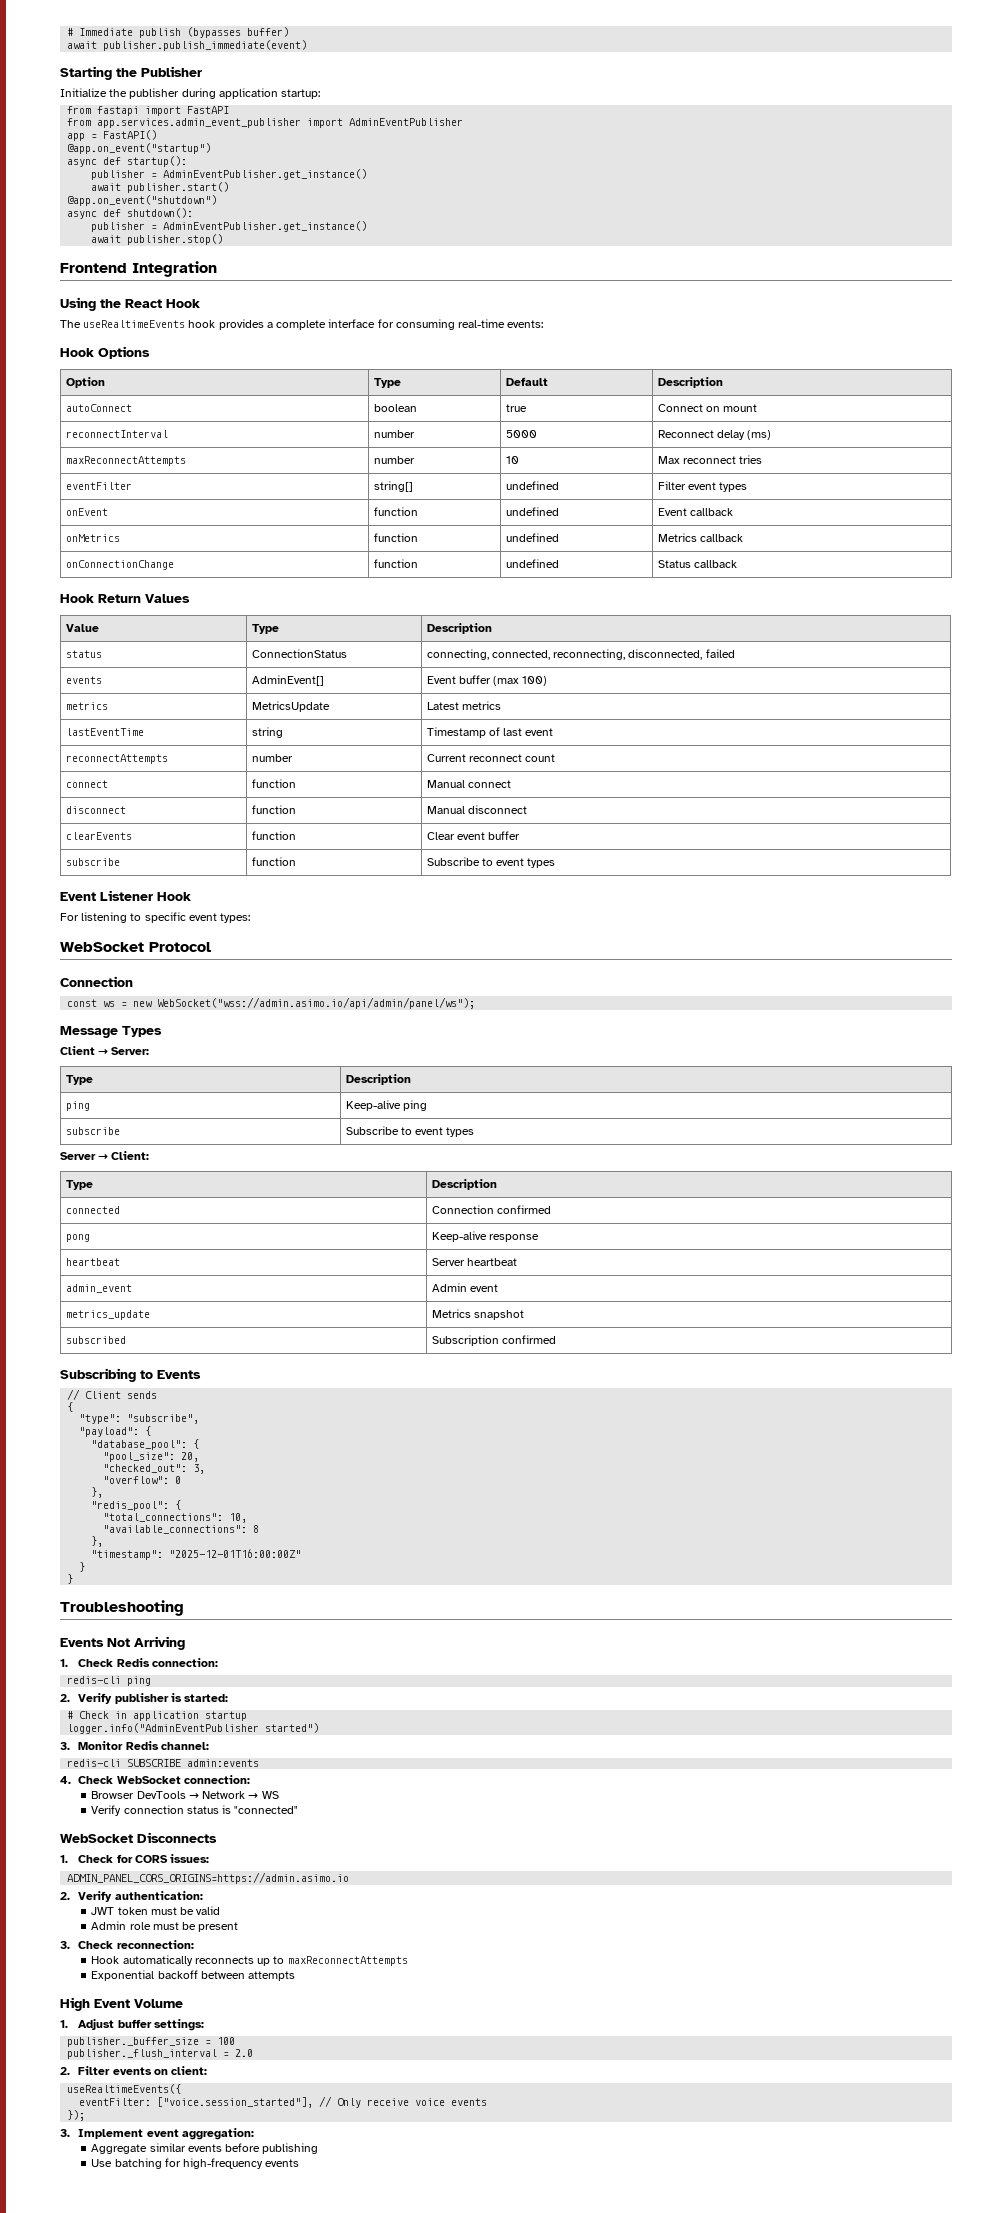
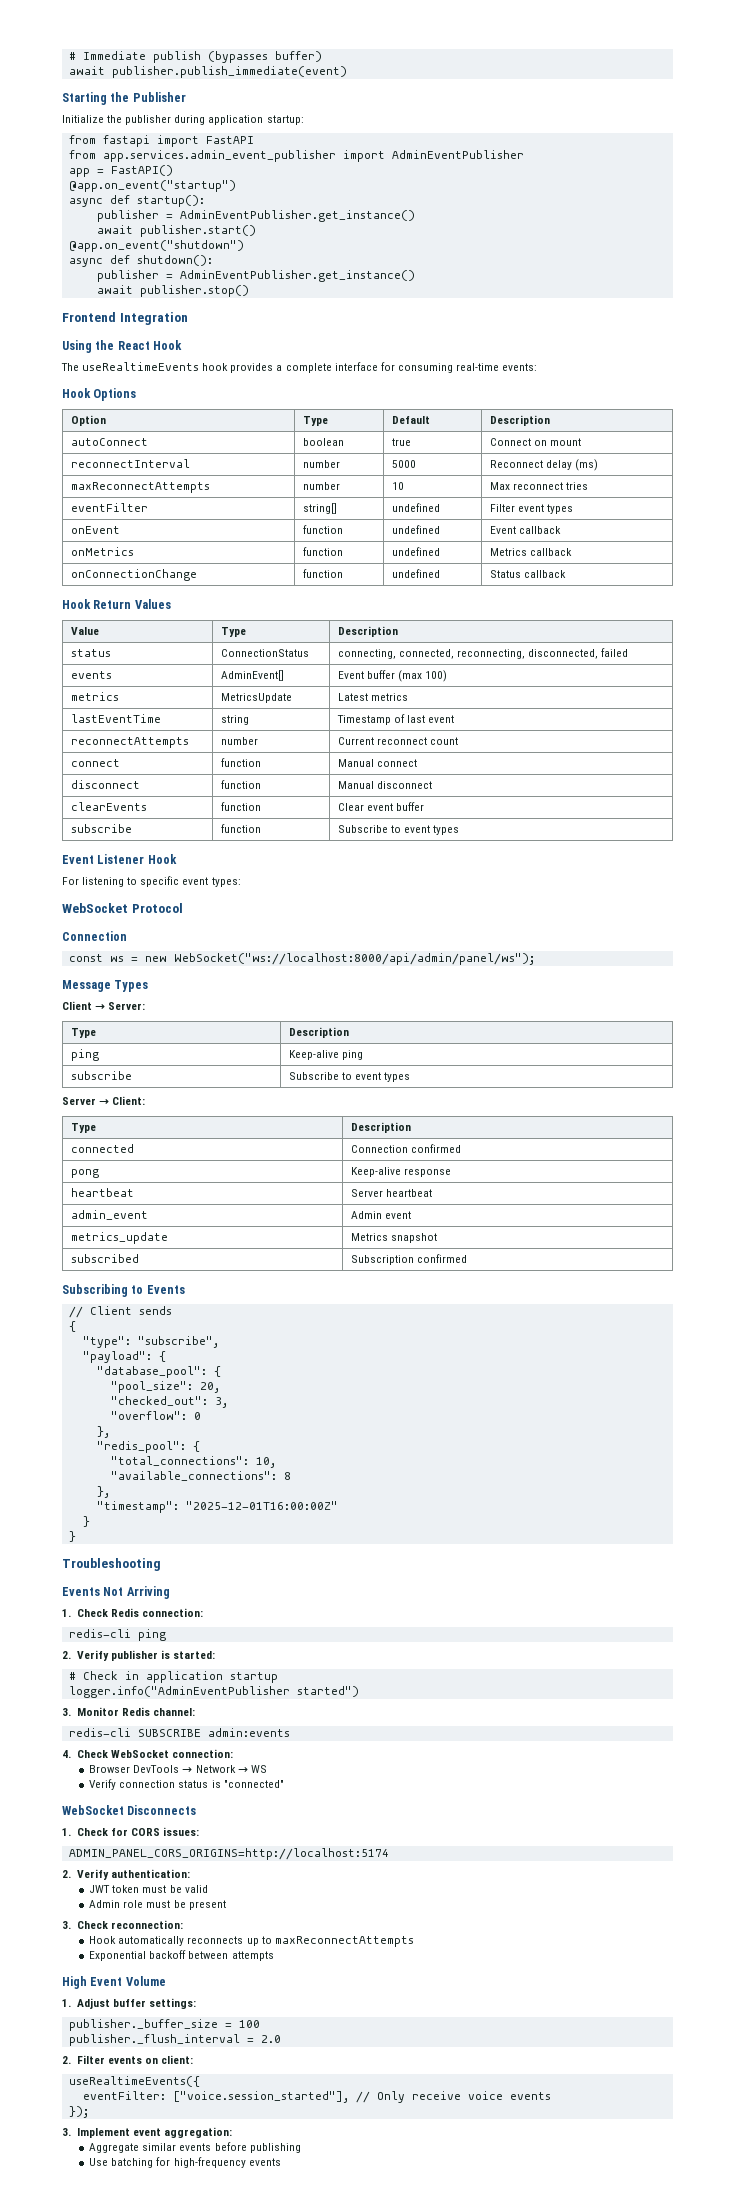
[157,997,476,1009] WebSocket("wss://admin.asimo.io/api/admin/panel/ws"); -> [173,953,535,965] WebSocket("ws://localhost:8000/api/admin/panel/ws");
[67,1872,350,1884] ADMIN_PANEL_CORS_ORIGINS=https://admin.asimo.io -> [68,1848,389,1860] ADMIN_PANEL_CORS_ORIGINS=http://localhost:5174

